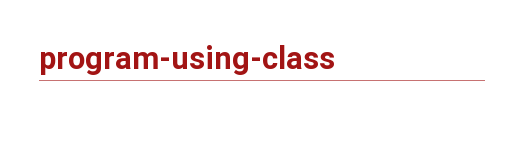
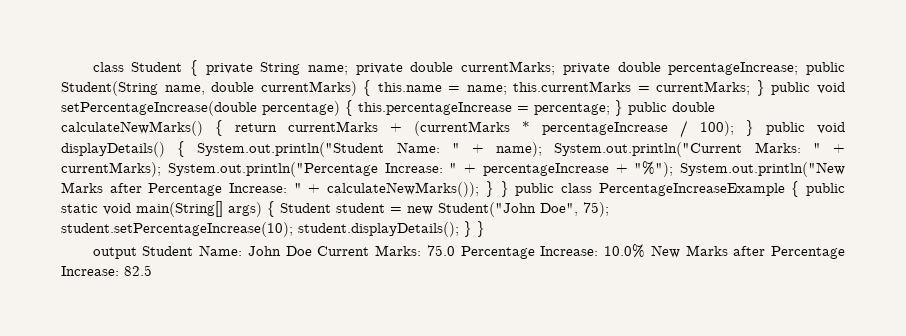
[39,45,335,75] program-using-class -> [92,60,845,76] [61,80,846,96] [61,100,715,116] [61,120,845,138] [61,141,845,157] [61,161,845,177] [61,181,846,197] [61,201,609,217] [61,221,485,237] [92,244,846,259] [61,265,152,276] class Student { private String name; private double currentMarks; private double percentageIncrease; public Student(String name, double currentMarks) { this.name = name; this.currentMarks = currentMarks; } public void setPercentageIncrease(double percentage) { this.percentageIncrease = percentage; } public double calculateNewMarks() { return currentMarks + (currentMarks * percentageIncrease / 100); } public void displayDetails() { System.out.println("Student Name: " + name); System.out.println("Current Marks: " + currentMarks); System.out.println("Percentage Increase: " + percentageIncrease + "%"); System.out.println("New Marks after Percentage Increase: " + calculateNewMarks()); } } public class PercentageIncreaseExample { public static void main(String[] args) { Student student = new Student("John Doe", 75); student.setPercentageIncrease(10); student.displayDetails(); } } // output Student Name: John Doe Current Marks: 75.0 Percentage Increase: 10.0% New Marks after Percentage Increase: 82.5

